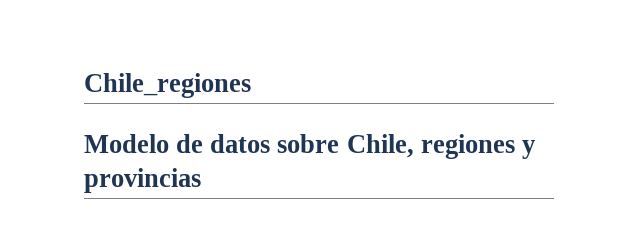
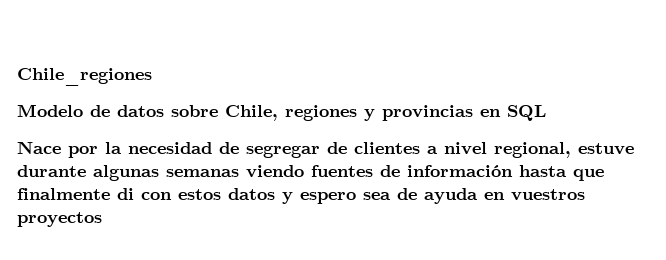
(201, 180) none -> [480,105,546,121] [17,141,634,158] [17,165,604,181] [17,188,585,204] [17,212,102,227] en SQL // Nace por la necesidad de segregar de clientes a nivel regional, estuve durante algunas semanas viendo fuentes de información hasta que finalmente di con estos datos y espero sea de ayuda en vuestros proyectos

